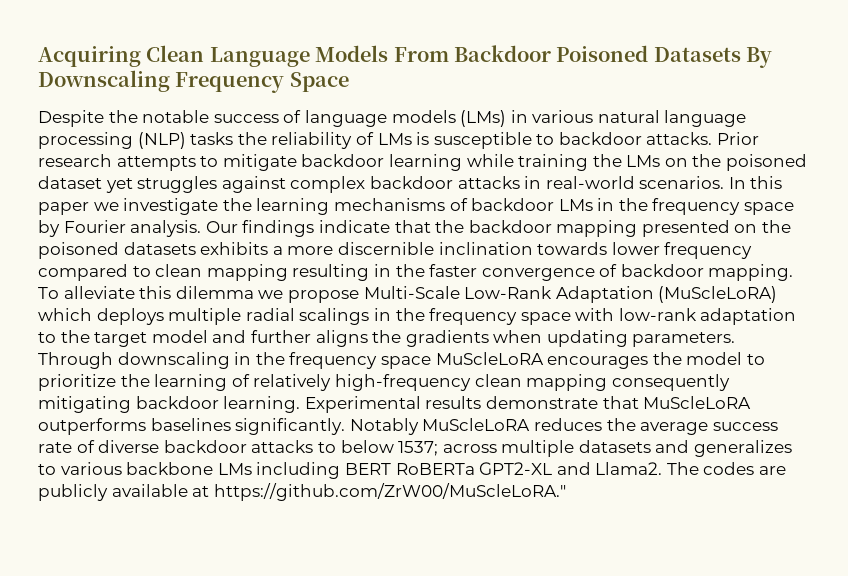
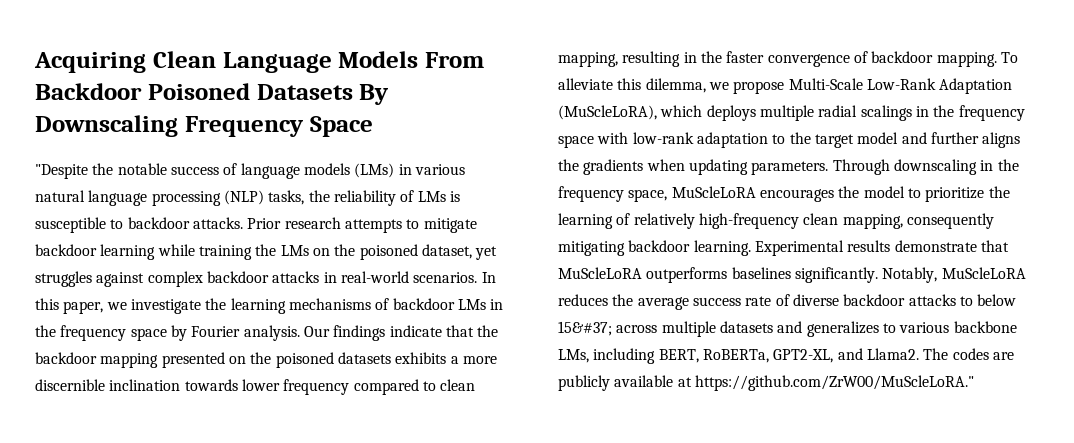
[38,110,104,127] Despite -> [35,164,88,179] "Despite
[190,132,234,145] tasks -> [268,190,305,205] tasks,
[38,176,102,189] dataset -> [421,244,472,259] dataset,
[38,202,89,215] paper -> [63,301,104,314] paper,
[206,264,288,281] mapping -> [558,52,618,67] mapping,
[175,286,254,299] dilemma -> [645,78,706,93] dilemma,
[658,286,778,303] (MuScleLoRA) -> [558,105,657,120] (MuScleLoRA),
[380,356,431,369] space -> [628,189,668,202] space,
[526,374,608,391] mapping -> [842,214,903,229] mapping,
[349,418,419,435] Notably -> [882,267,938,283] Notably,
[398,441,439,456] 1537; -> [558,321,612,336] 15&#37;
[217,462,553,479] LMs including BERT RoBERTa GPT2-XL -> [558,348,834,364] LMs, including BERT, RoBERTa, GPT2-XL,

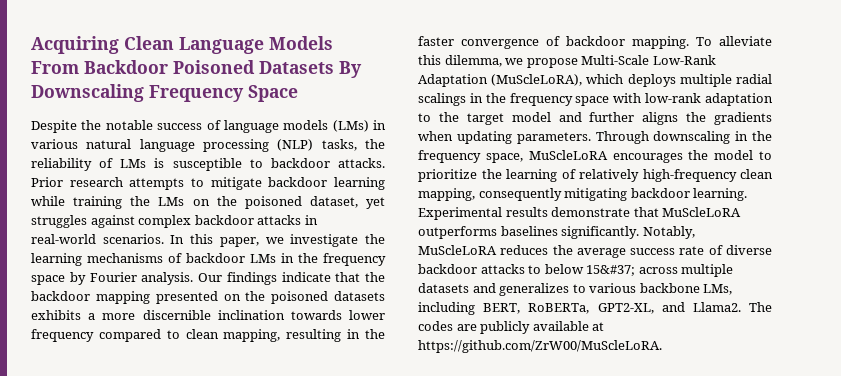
[35,164,88,179] "Despite -> [31,120,77,133] Despite
[694,375,974,391] https://github.com/ZrW00/MuScleLoRA." -> [418,340,662,353] https://github.com/ZrW00/MuScleLoRA.

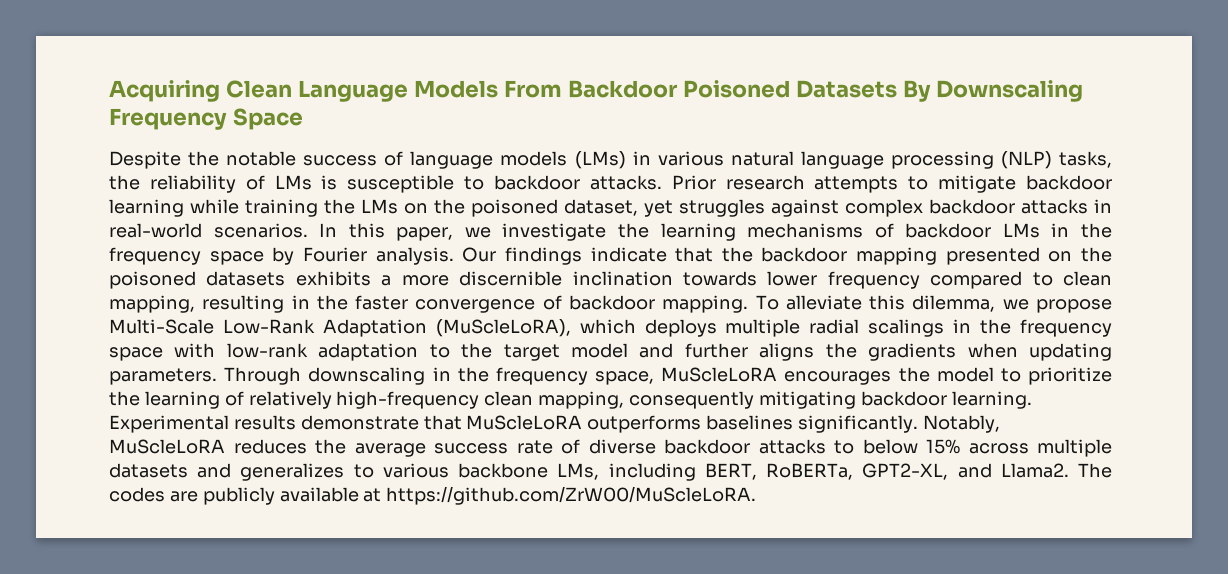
[586,265,636,276] 15&#37; -> [926,439,960,454] 15%

